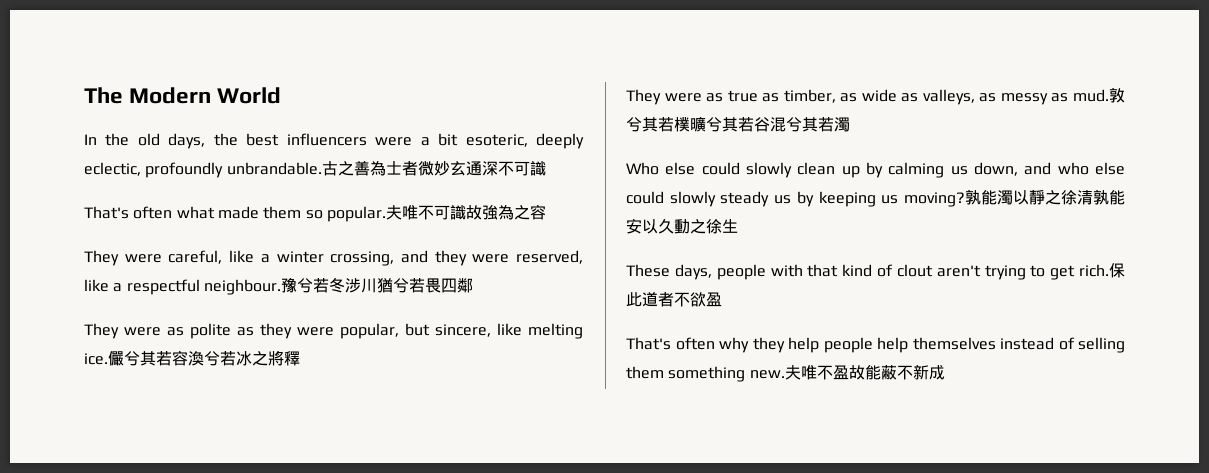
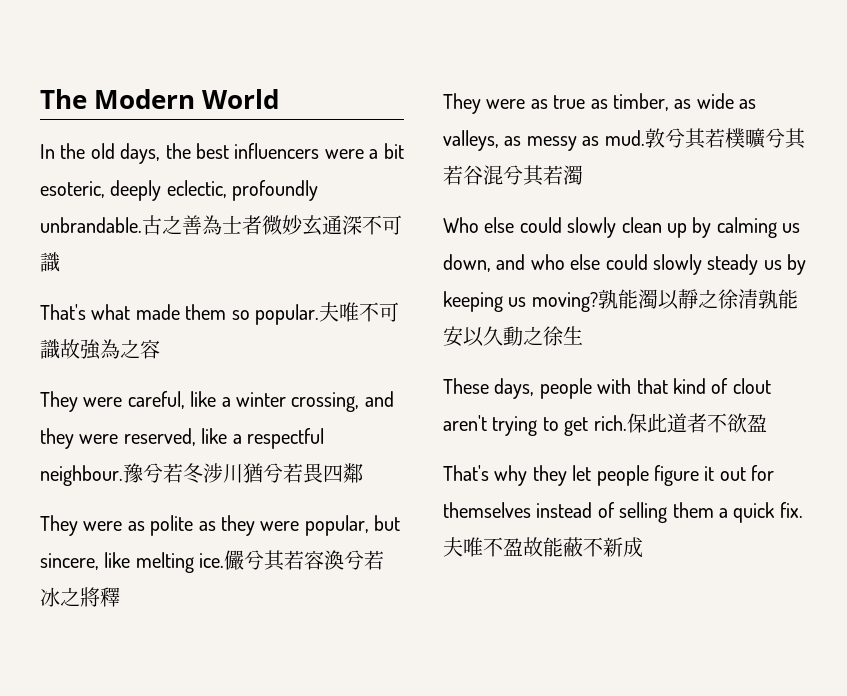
[133,206,173,219] often -> (86, 312) none
[675,337,715,350] often -> (489, 473) none
[788,337,908,353] help people help -> [572,465,775,486] let people figure it out for
[668,366,785,382] something new. -> [719,502,803,523] a quick fix.

